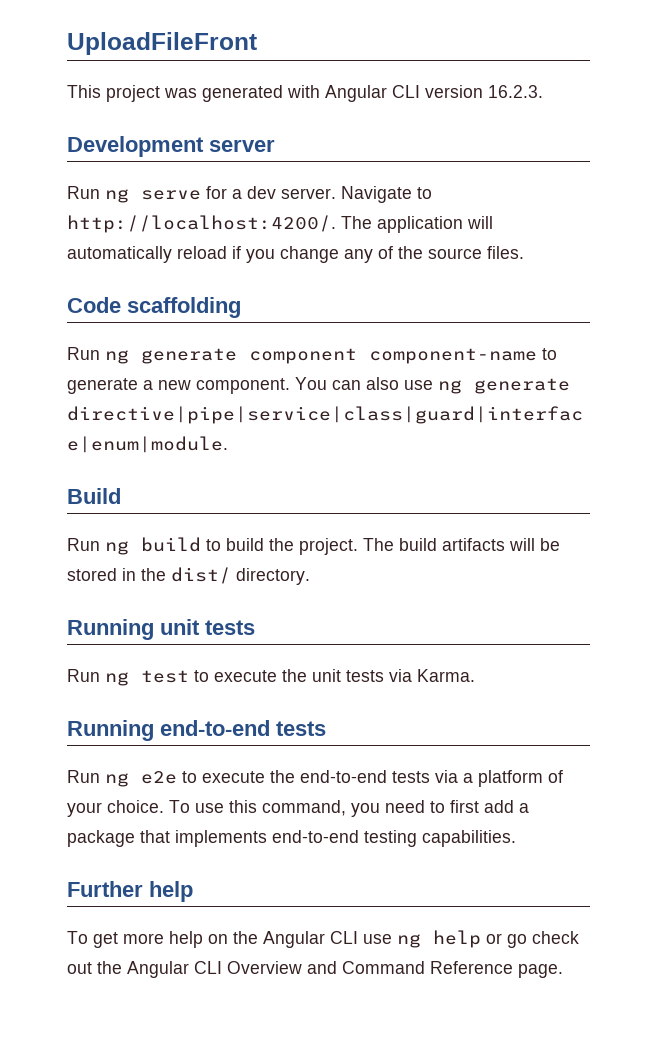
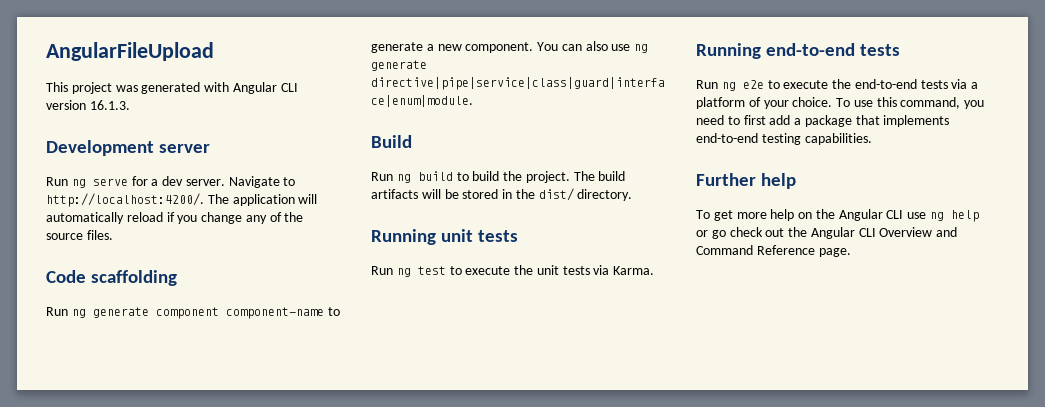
[67,32,257,55] UploadFileFront -> [46,42,214,61] AngularFileUpload
[488,85,543,98] 16.2.3. -> [89,100,130,110] 16.1.3.

